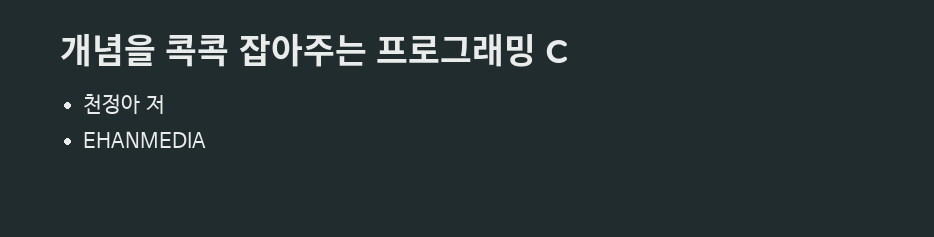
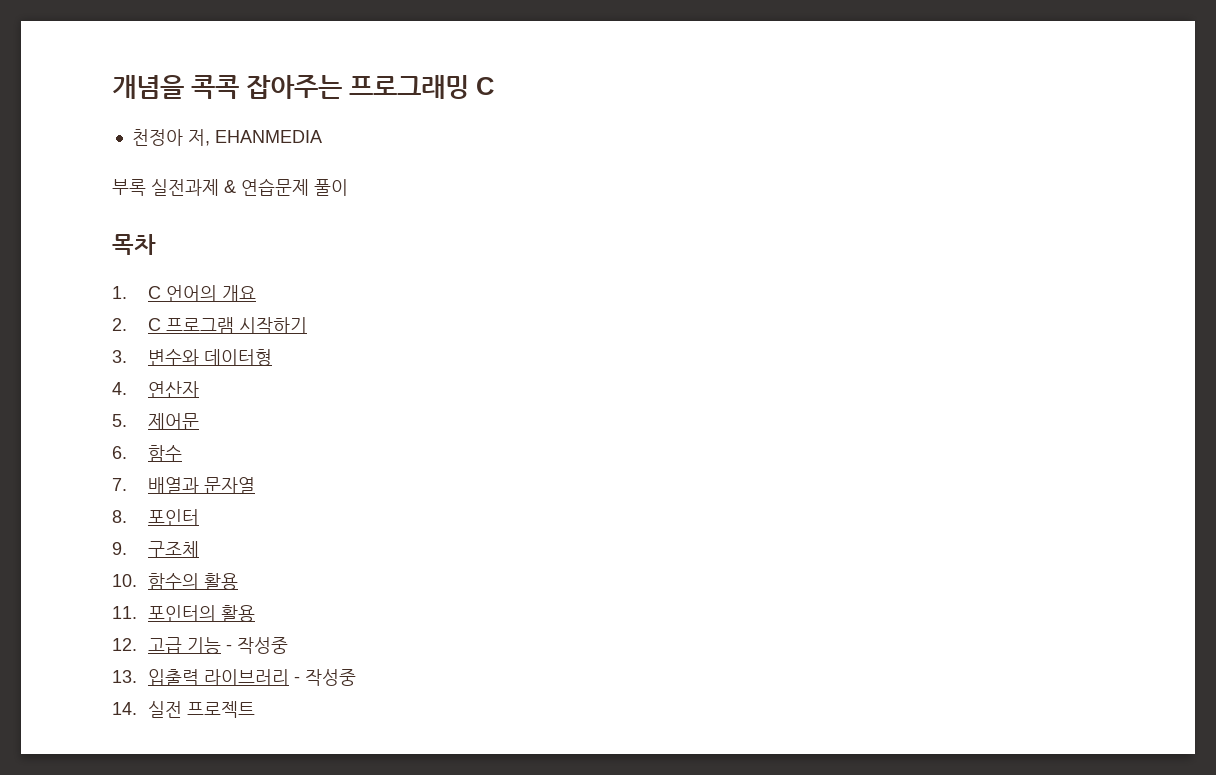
[145,95,165,114] [83,131,207,148] 저 // EHANMEDIA -> [187,129,322,146] [112,178,348,196] [112,234,156,255] [112,285,256,302] [112,317,307,334] [112,349,272,366] [112,381,199,398] [112,413,199,430] [112,445,182,462] [112,477,255,494] [112,509,199,526] [112,541,199,558] [112,573,238,590] [112,605,255,622] [112,637,288,654] [112,669,356,686] [112,701,255,718] 저, EHANMEDIA // 부록 실전과제 & 연습문제 풀이 // 목차 // 1. C 언어의 개요 // 2. C 프로그램 시작하기 // 3. 변수와 데이터형 // 4. 연산자 // 5. 제어문 // 6. 함수 // 7. 배열과 문자열 // 8. 포인터 // 9. 구조체 // 10. 함수의 활용 // 11. 포인터의 활용 // 12. 고급 기능 - 작성중 // 13. 입출력 라이브러리 - 작성중 // 14. 실전 프로젝트

